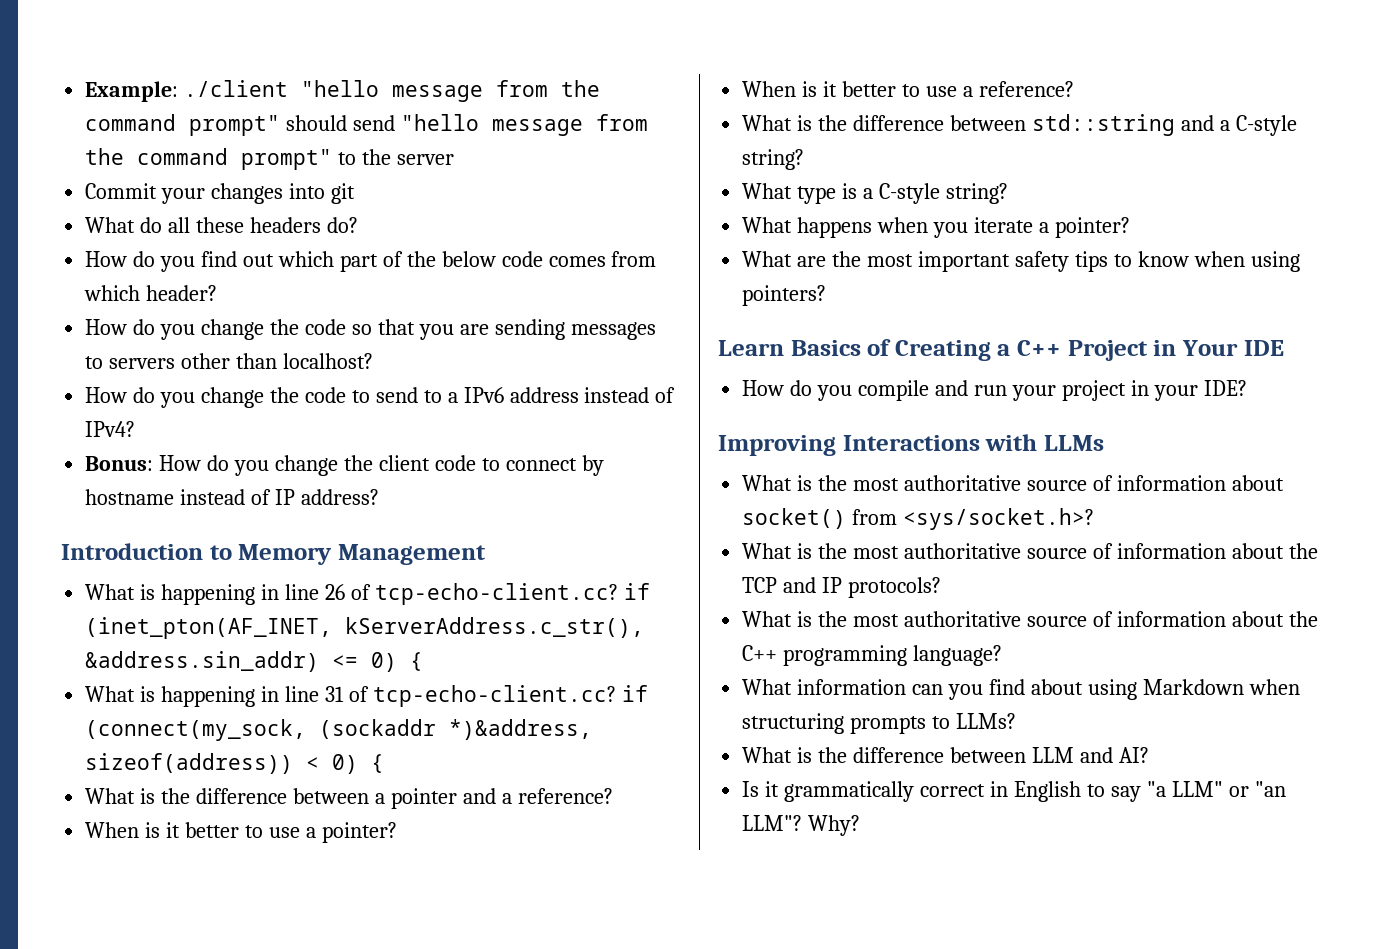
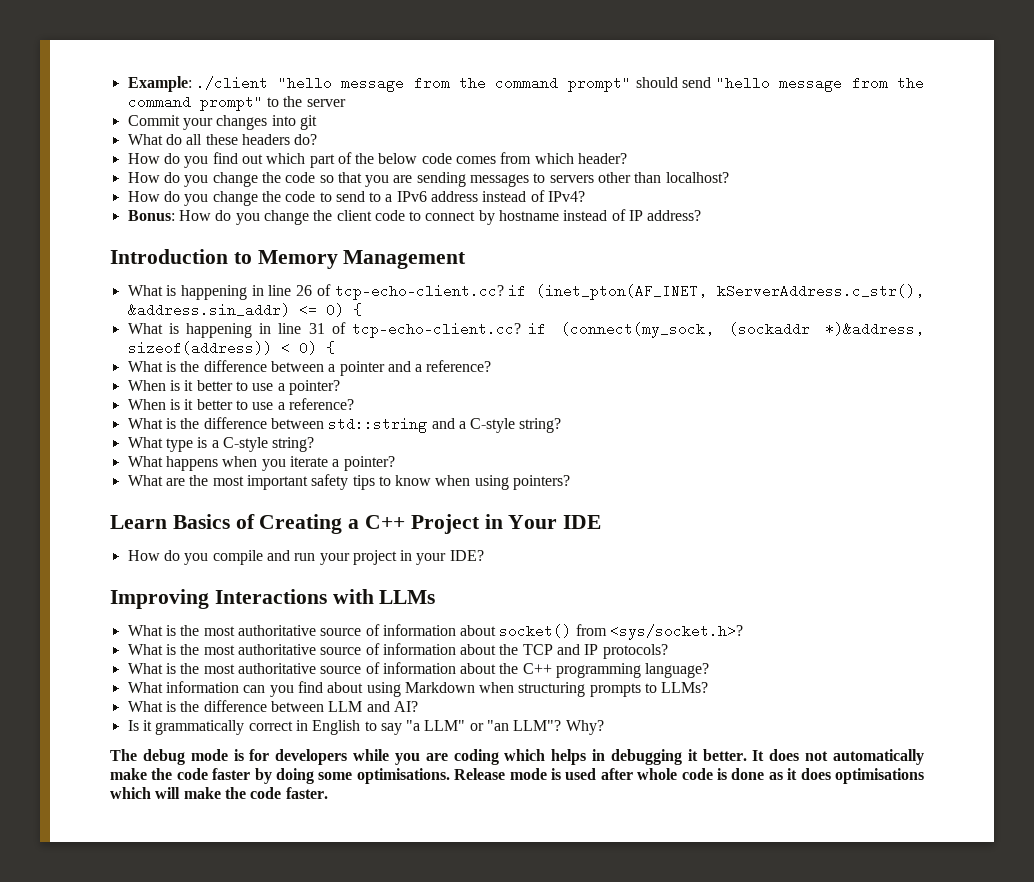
(861, 825) none -> [110,749,925,765] [110,768,924,784] [110,787,328,799] // The debug mode is for developers while you are coding which helps in debugging it better. It does not automatically make the code faster by doing some optimisations. Release mode is used after whole code is done as it does optimisations which will make the code faster.

